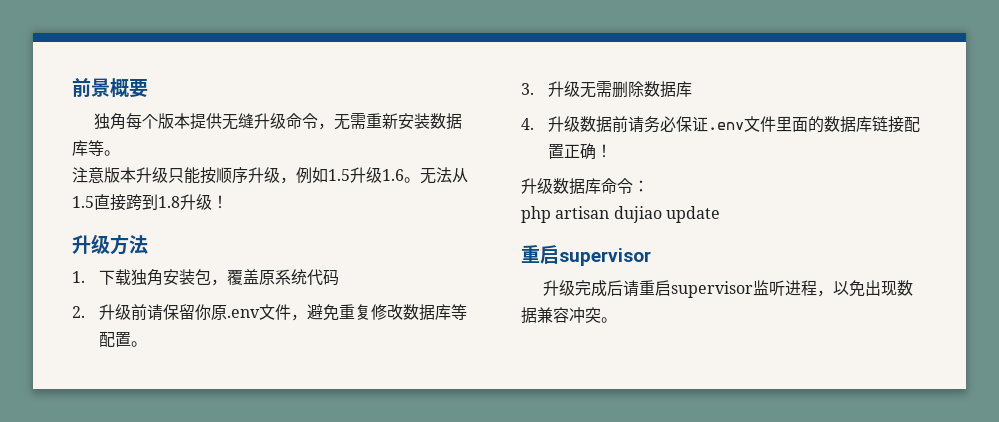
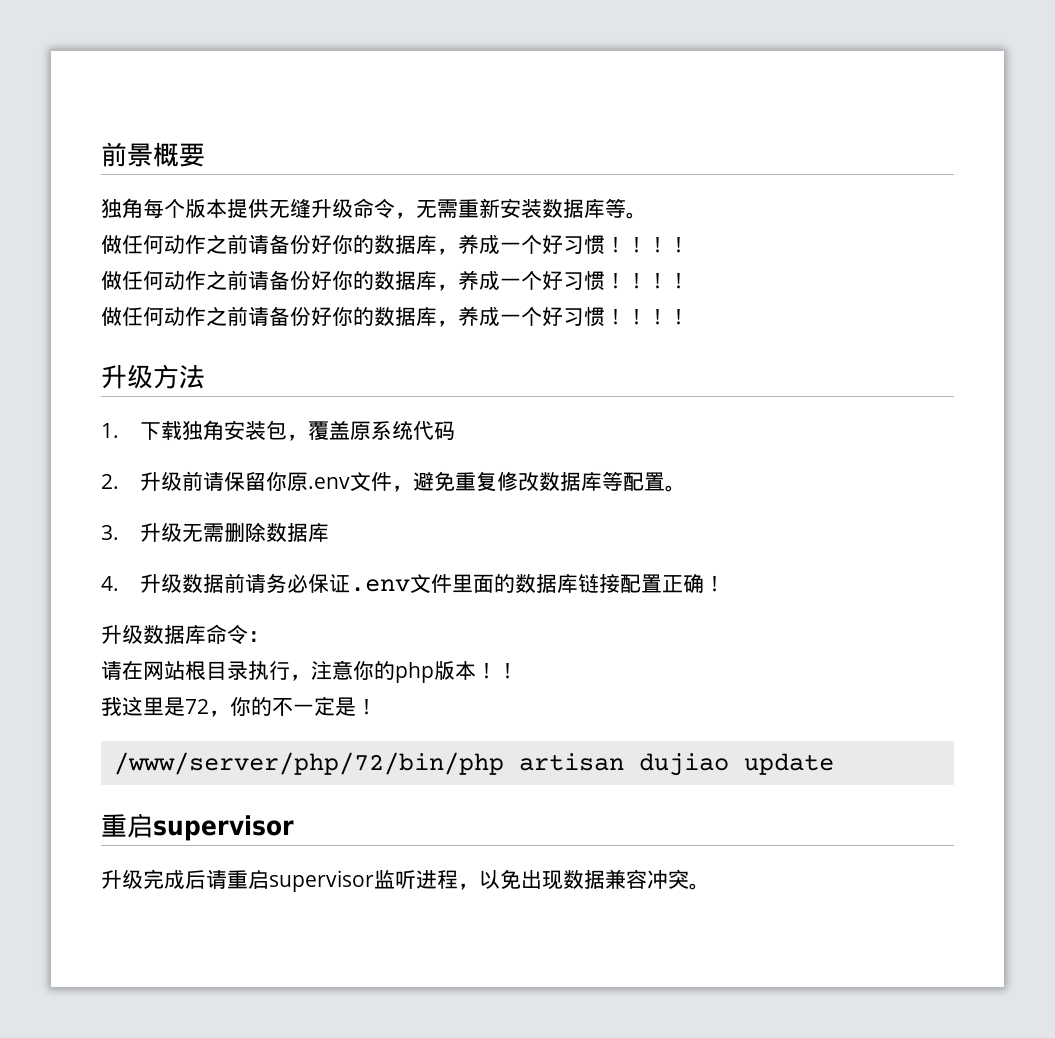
[72,167,468,184] [72,194,212,211] 注意版本升级只能按顺序升级，例如1.5升级1.6。无法从1.5直接跨到1.8升级 -> [101,234,689,255] [101,270,689,291] [101,306,668,327] 做任何动作之前请备份好你的数据库，养成一个好习惯！！！！ // 做任何动作之前请备份好你的数据库，养成一个好习惯！！！！ // 做任何动作之前请备份好你的数据库，养成一个好习惯！！！
[521,206,551,223] php -> [101,660,518,683] [101,696,377,717] [113,752,504,775] 请在网站根目录执行，注意你的php版本！！ // 我这里是72，你的不一定是！ // /www/server/php/72/bin/php

